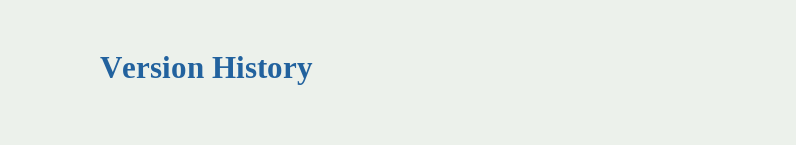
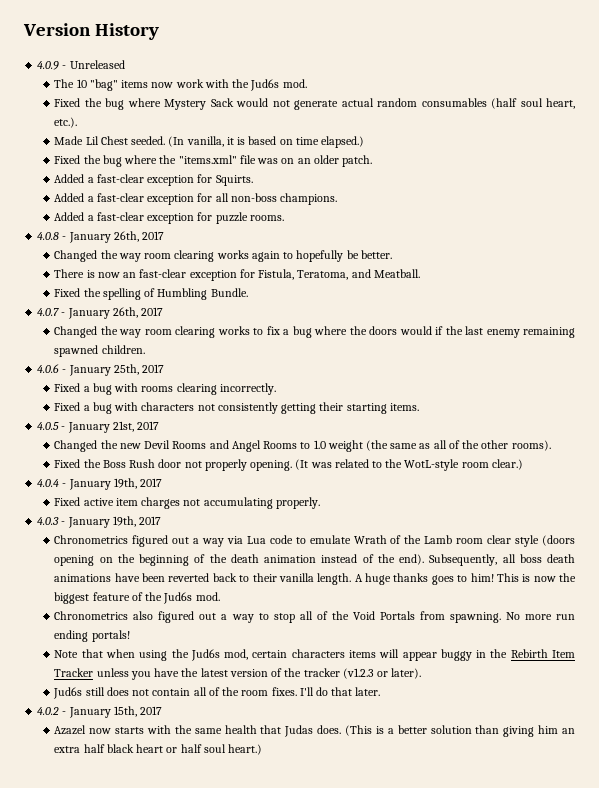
(314, 70) none -> [37,60,125,70] [54,79,307,91] [54,98,575,110] [54,117,78,128] [54,136,364,148] [54,155,372,167] [54,174,253,186] [54,193,338,205] [54,212,284,224] [37,231,165,243] [54,250,392,262] [54,269,420,281] [54,288,248,300] [37,307,164,319] [54,326,576,338] [54,345,145,357] [37,364,165,376] [54,383,276,395] [54,402,419,414] [37,421,160,433] [54,440,551,452] [54,459,523,471] [37,478,163,490] [54,497,320,509] [37,516,162,528] [54,535,575,547] [54,554,575,566] [54,573,576,585] [54,592,220,604] [54,611,575,623] [54,630,130,642] [54,649,575,661] [54,668,422,680] [53,687,381,699] [37,706,163,718] [54,725,575,737] [54,744,263,755] // 4.0.9 - Unreleased // The 10 "bag" items now work with the Jud6s mod. // Fixed the bug where Mystery Sack would not generate actual random consumables (half soul heart, etc.). // Made Lil Chest seeded. (In vanilla, it is based on time elapsed.) // Fixed the bug where the "items.xml" file was on an older patch. // Added a fast-clear exception for Squirts. // Added a fast-clear exception for all non-boss champions. // Added a fast-clear exception for puzzle rooms. // 4.0.8 - January 26th, 2017 // Changed the way room clearing works again to hopefully be better. // There is now an fast-clear exception for Fistula, Teratoma, and Meatball. // Fixed the spelling of Humbling Bundle. // 4.0.7 - January 26th, 2017 // Changed the way room clearing works to fix a bug where the doors would if the last enemy remaining spawned children. // 4.0.6 - January 25th, 2017 // Fixed a bug with rooms clearing incorrectly. // Fixed a bug with characters not consistently getting their starting items. // 4.0.5 - January 21st, 2017 // Changed the new Devil Rooms and Angel Rooms to 1.0 weight (the same as all of the other rooms). // Fixed the Boss Rush door not properly opening. (It was related to the WotL-style room clear.) // 4.0.4 - January 19th, 2017 // Fixed active item charges not accumulating properly. // 4.0.3 - January 19th, 2017 // Chronometrics figured out a way via Lua code to emulate Wrath of the Lamb room clear style (doors opening on the beginning of the death animation instead of the end). Subsequently, all boss death animations have been reverted back to their vanilla length. A huge thanks goes to him! This is now the biggest feature of the Jud6s mod. // Chronometrics also figured out a way to stop all of the Void Portals from spawning. No more run ending portals! // Note that when using the Jud6s mod, certain characters items will appear buggy in the Rebirth Item Tracker unless you have the latest version of the tracker (v1.2.3 or later). // Jud6s still does not contain all of the room fixes. I'll do that later. // 4.0.2 - January 15th, 2017 // Azazel now starts with the same health that Judas does. (This is a better solution than giving him an extra half black heart or half soul heart.)

